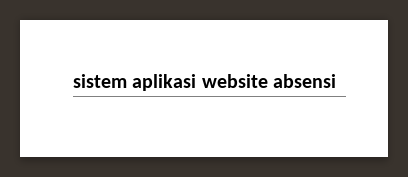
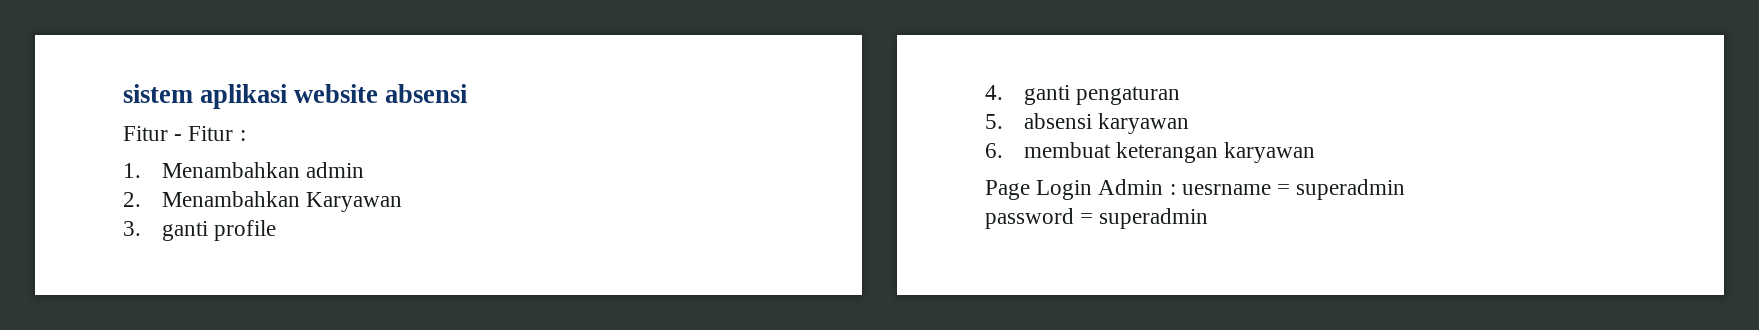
(336, 81) none -> [123,126,246,141] [123,162,364,178] [123,191,402,212] [123,220,276,241] [985,85,1180,105] [985,113,1189,134] [985,142,1316,163] [985,179,1406,200] [985,208,1209,229] // Fitur - Fitur : // 1. Menambahkan admin // 2. Menambahkan Karyawan // 3. ganti profile // 4. ganti pengaturan // 5. absensi karyawan // 6. membuat keterangan karyawan // Page Login Admin : uesrname = superadmin // password = superadmin

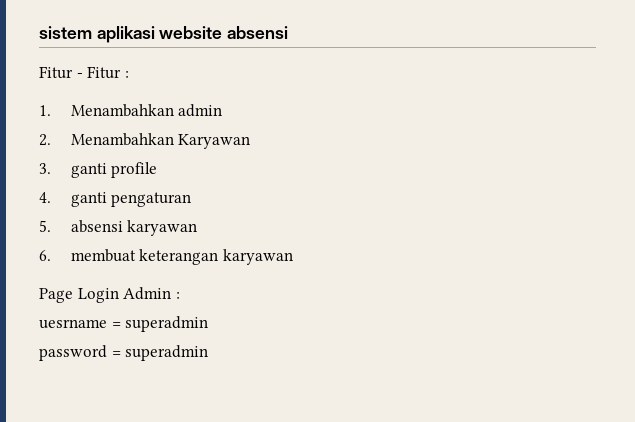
(1176, 189) none -> (180, 295) //

